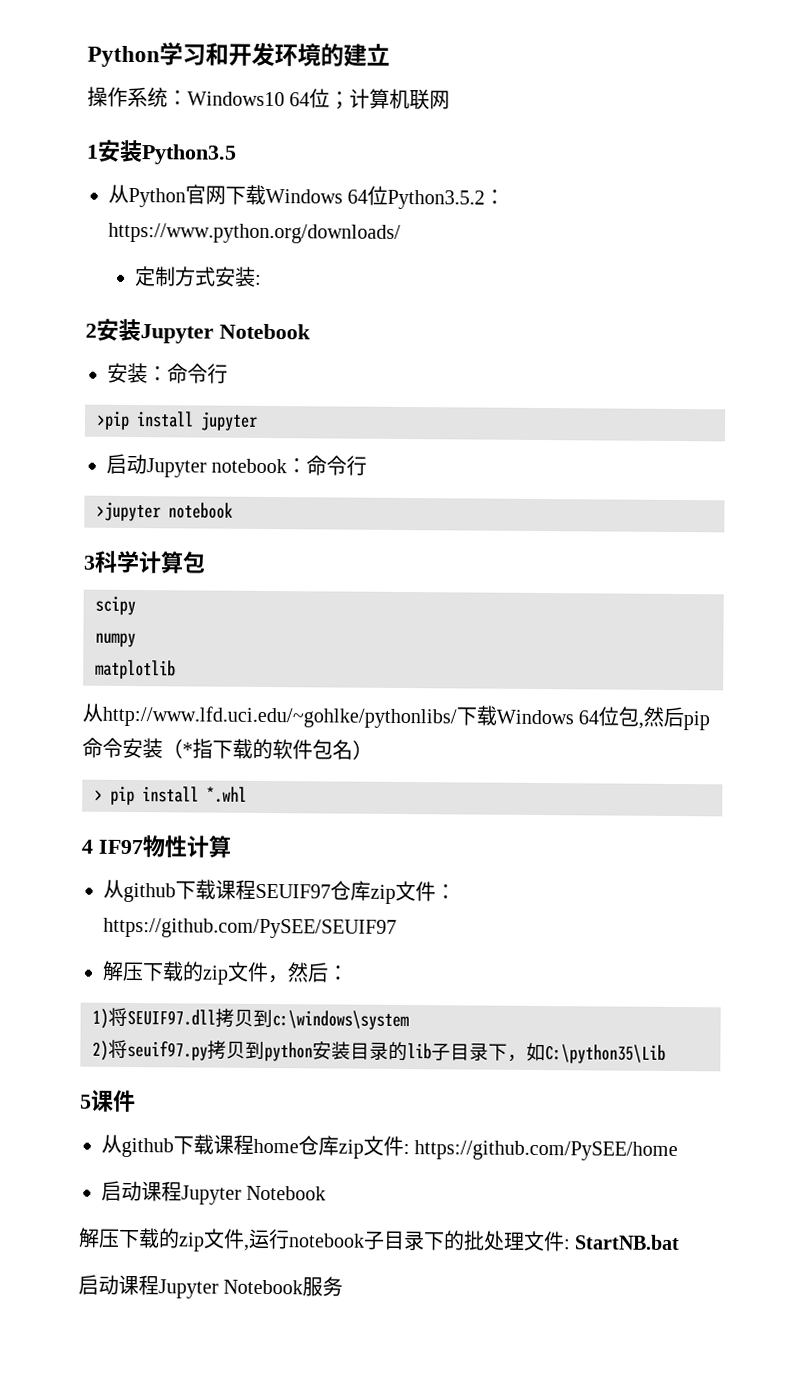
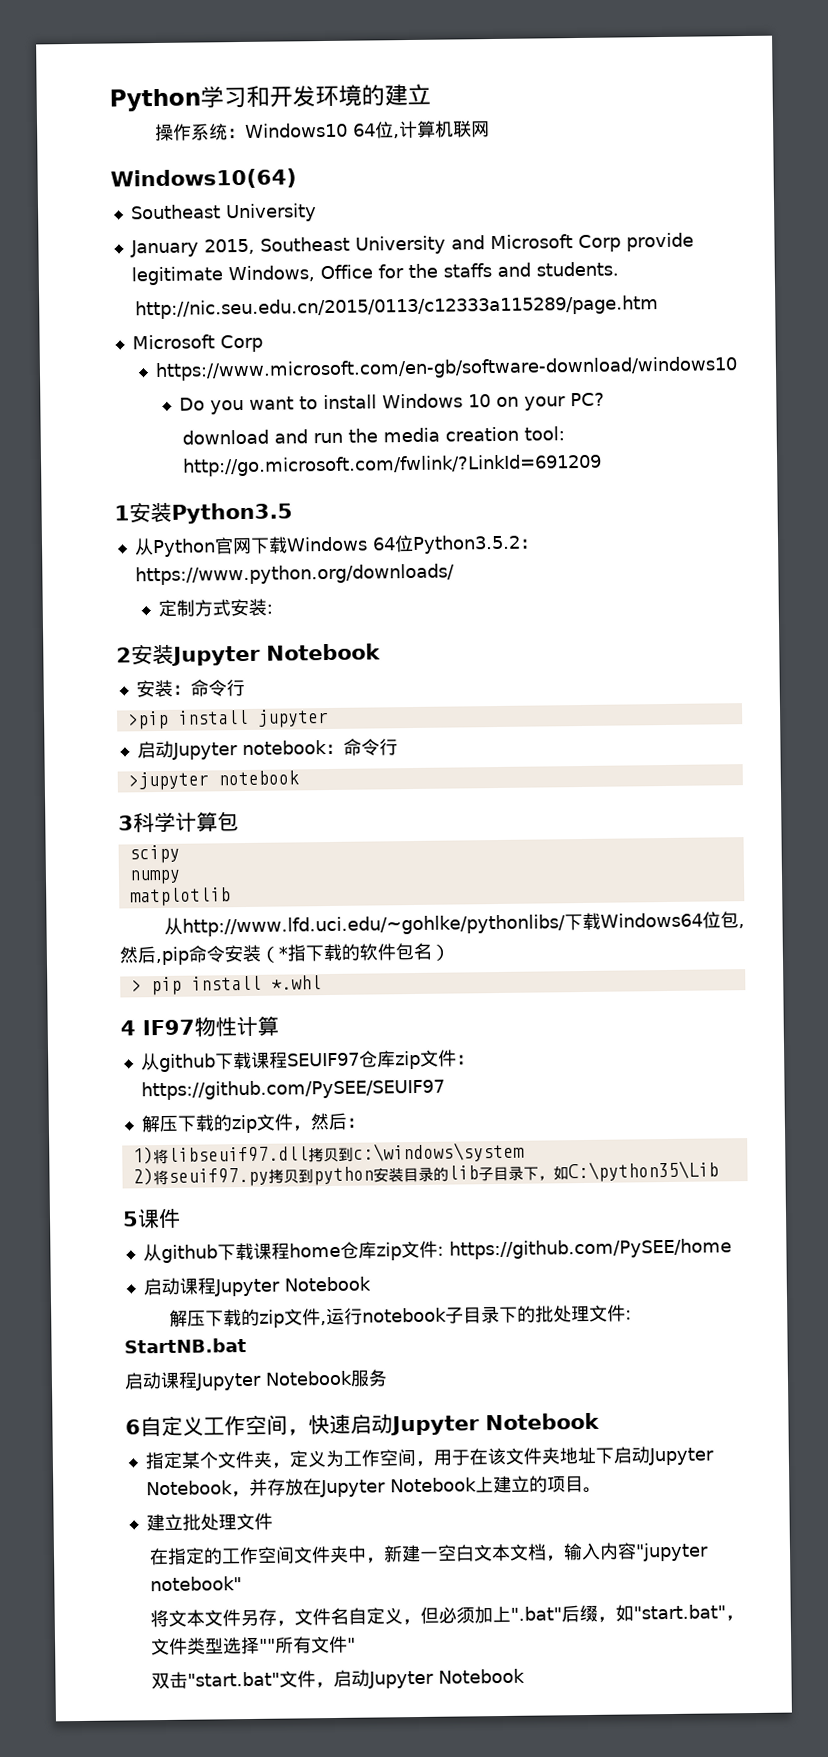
[329,91,351,110] ； -> [392,134,400,139] ,
(451, 100) none -> [110,168,297,190] [129,203,317,223] [129,232,694,258] [130,261,619,286] [134,295,659,320] [131,334,263,353] [154,356,738,382] [178,392,605,415] [181,426,565,445] [182,453,602,477] // Windows10(64) // Southeast University // January 2015, Southeast University and Microsoft Corp provide legitimate Windows, Office for the staffs and students. // http://nic.seu.edu.cn/2015/0113/c12333a115289/page.htm // Microsoft Corp // https://www.microsoft.com/en-gb/software-download/windows10 // Do you want to install Windows 10 on your PC? // download and run the media creation tool: http://go.microsoft.com/fwlink/?LinkId=691209
[496,709,600,725] Windows 64 -> [599,912,703,928] Windows64
[683,711,711,731] pip -> [155,946,190,966] ,pip
[127,1008,216,1026] SEUIF97.dll -> [167,1146,309,1163] libseuif97.dll
(344, 1286) none -> [125,1412,600,1437] [144,1446,714,1470] [145,1475,602,1498] [145,1512,273,1532] [148,1542,709,1566] [149,1576,242,1592] [149,1604,744,1628] [149,1635,356,1656] [150,1668,525,1690] // 6自定义工作空间，快速启动Jupyter Notebook // 指定某个文件夹，定义为工作空间，用于在该文件夹地址下启动Jupyter Notebook，并存放在Jupyter Notebook上建立的项目。 // 建立批处理文件 // 在指定的工作空间文件夹中，新建一空白文本文档，输入内容"jupyter notebook" // 将文本文件另存，文件名自定义，但必须加上".bat"后缀，如"start.bat"，文件类型选择""所有文件" // 双击"start.bat"文件，启动Jupyter Notebook

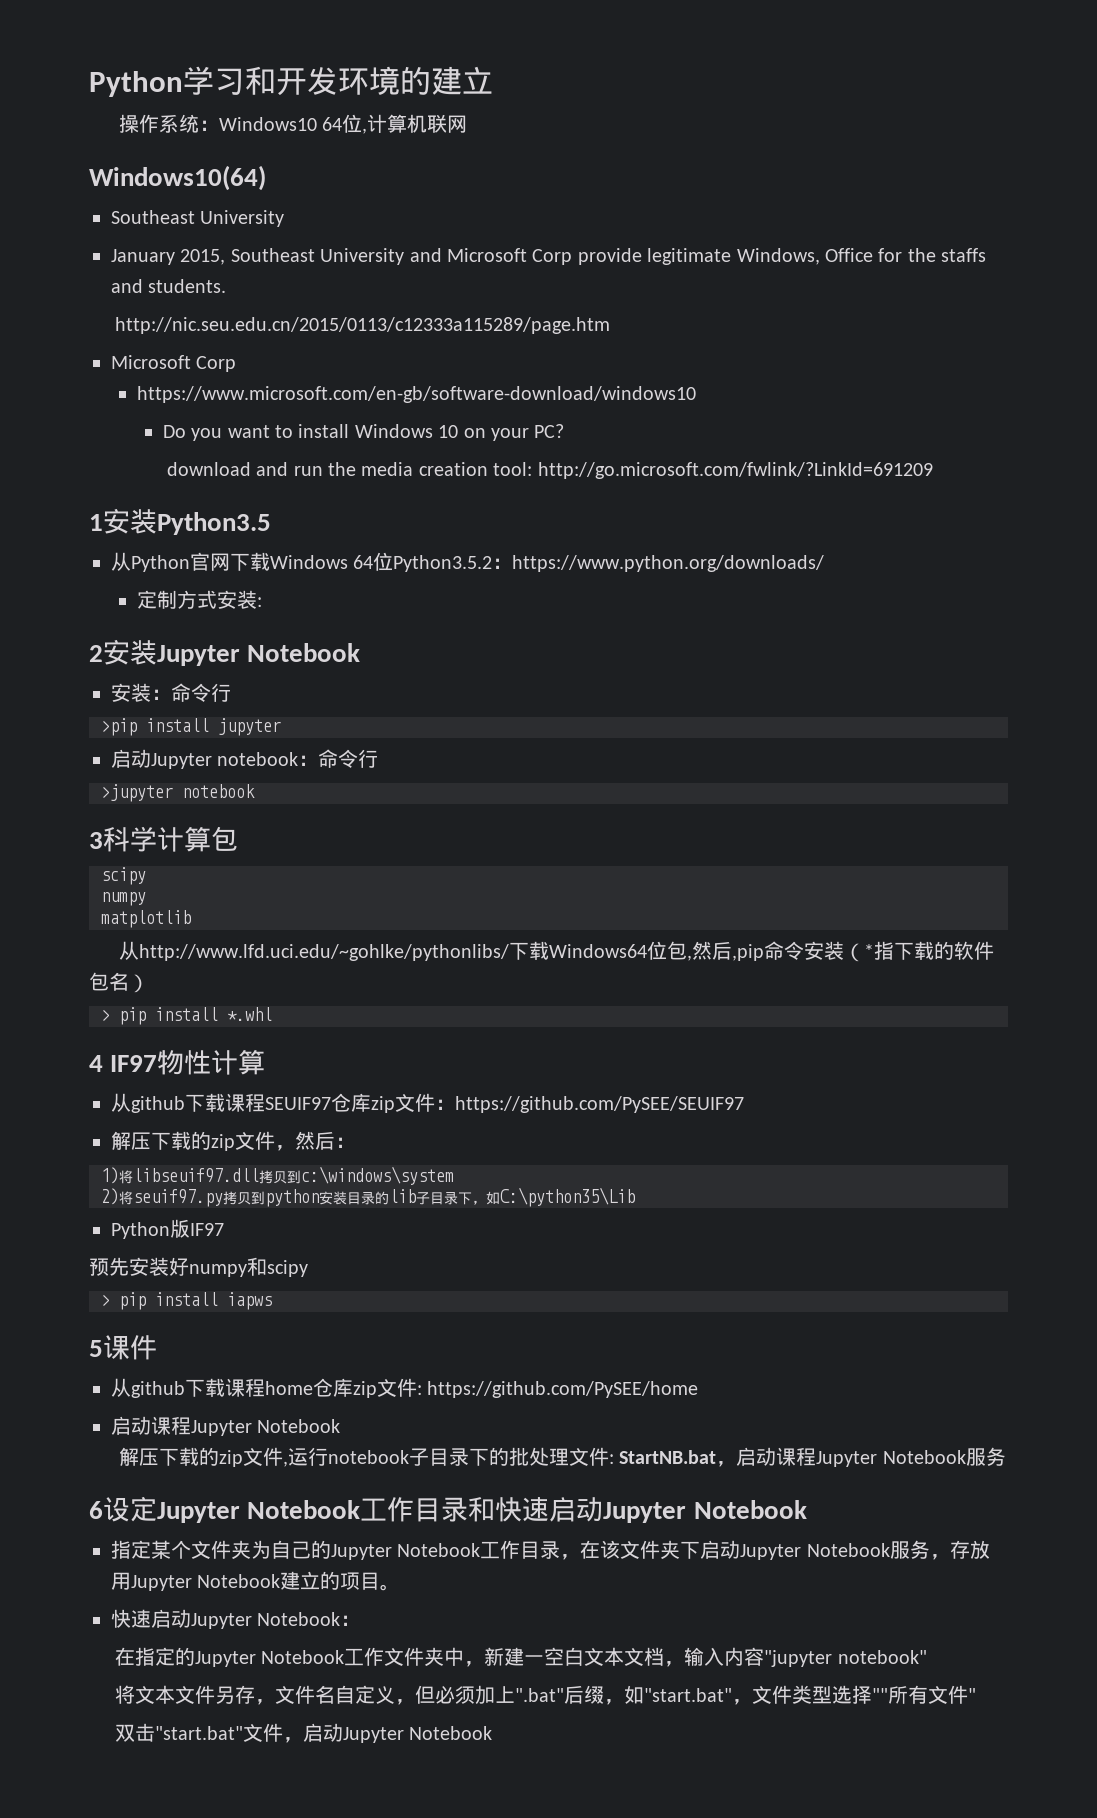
(719, 1171) none -> [111,1219,224,1239] [89,1257,308,1277] [101,1292,272,1310] // Python版IF97 // 预先安装好numpy和scipy // > pip install iapws
(247, 1346) // -> [716,1461,737,1467] ，
[140,1414,309,1437] 自定义工作空间， -> [103,1496,496,1523] 设定Jupyter Notebook工作目录和
[270,1449,470,1469] ，定义为工作空间，用于 -> [251,1540,581,1560] 为自己的Jupyter Notebook工作目录，
[558,1446,596,1465] 地址 -> (681, 1550) none
[230,1476,494,1498] ，并存放在Jupyter Notebook上 -> [889,1540,990,1560] [111,1572,281,1591] 服务，存放用Jupyter Notebook
[145,1512,273,1532] 建立批处理文件 -> [111,1609,361,1629] 快速启动Jupyter Notebook：
[220,1546,295,1565] 工作空间 -> [194,1647,385,1667] Jupyter Notebook工作

